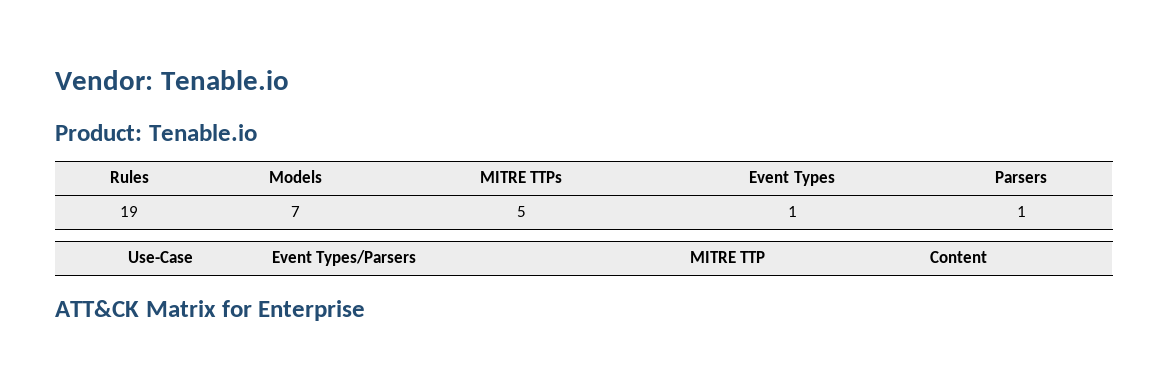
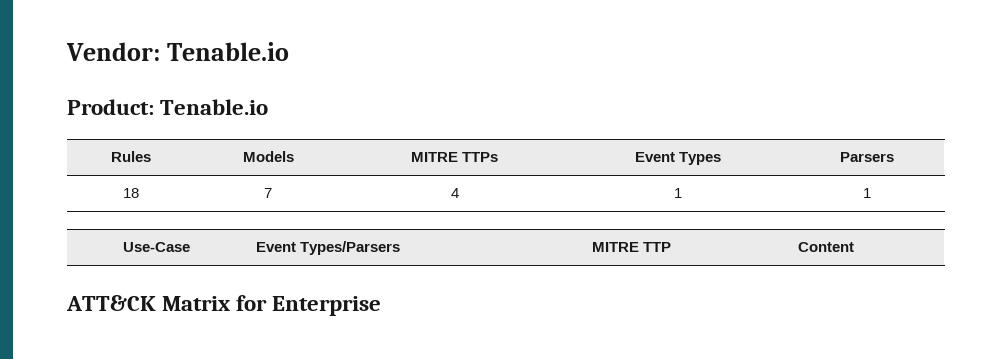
[120,206,138,217] 19 -> [122,188,139,198] 18
[516,206,526,217] 5 -> [450,188,459,198] 4

